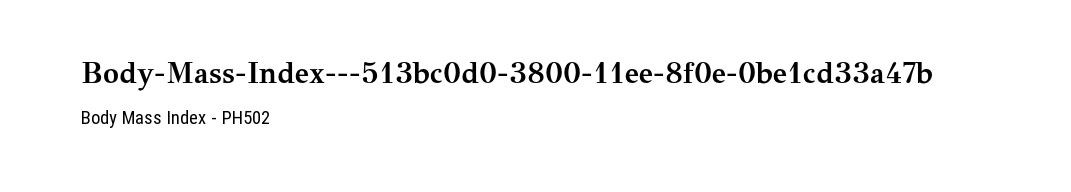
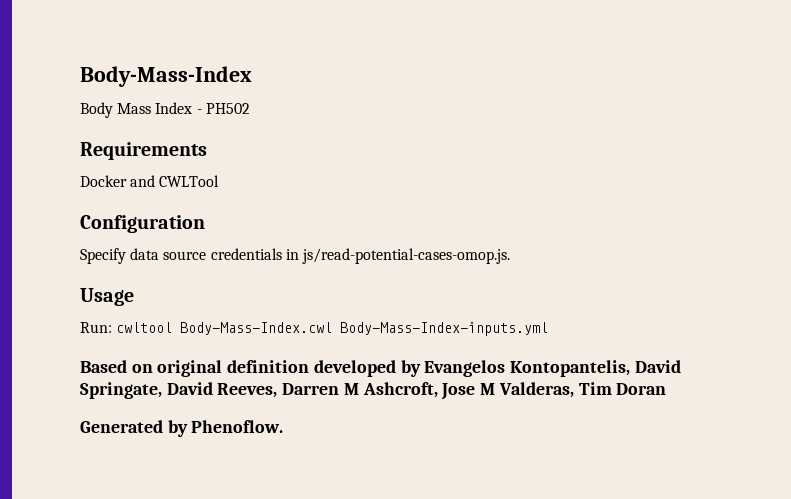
[81,62,933,91] Body-Mass-Index---513bc0d0-3800-11ee-8f0e-0be1cd33a47b -> [80,66,252,87] Body-Mass-Index
(270, 117) none -> [80,142,207,160] [80,175,220,187] [80,215,205,233] [80,248,510,264] [80,288,134,306] [80,322,549,336] [80,360,681,377] [80,382,667,400] [80,420,284,437] // Requirements // Docker and CWLTool // Configuration // Specify data source credentials in js/read-potential-cases-omop.js. // Usage // Run: cwltool Body-Mass-Index.cwl Body-Mass-Index-inputs.yml // Based on original definition developed by Evangelos Kontopantelis, David Springate, David Reeves, Darren M Ashcroft, Jose M Valderas, Tim Doran // Generated by Phenoflow.

